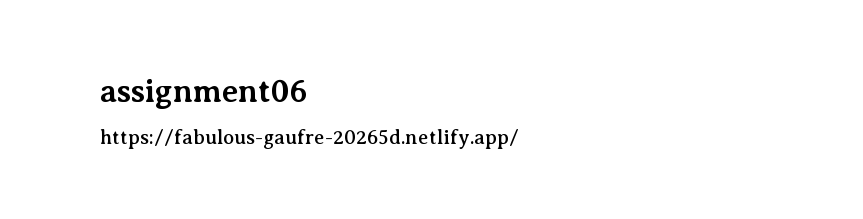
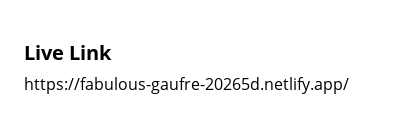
[100,79,307,109] assignment06 -> [24,45,113,60] Live Link

